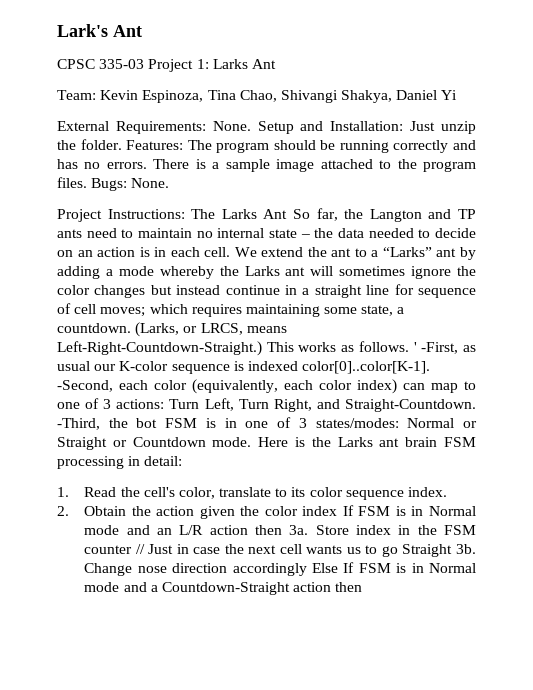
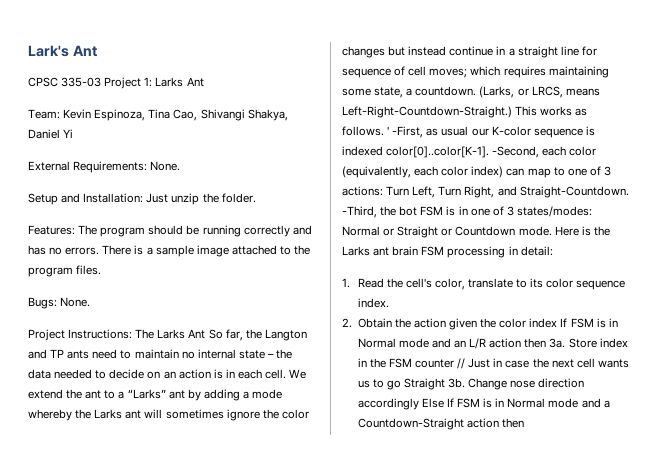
[239,90,277,102] Chao, -> [173,109,198,121] Cao,
(251, 126) none -> (181, 166) //
(122, 144) none -> (256, 198) //
(87, 182) none -> (102, 270) //

